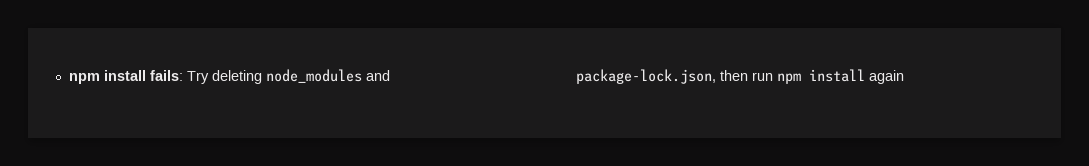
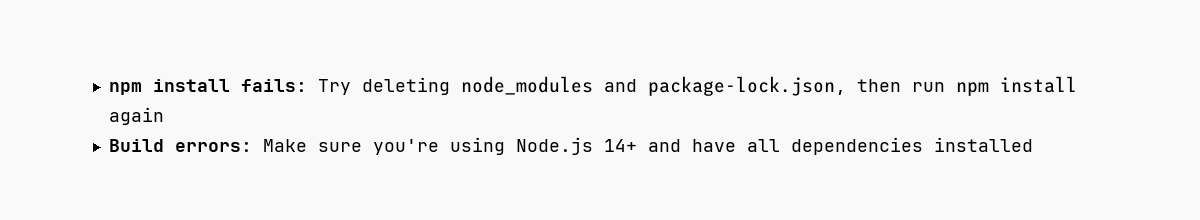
(904, 77) none -> [108,137,1033,155] // Build errors: Make sure you're using Node.js 14+ and have all dependencies installed

